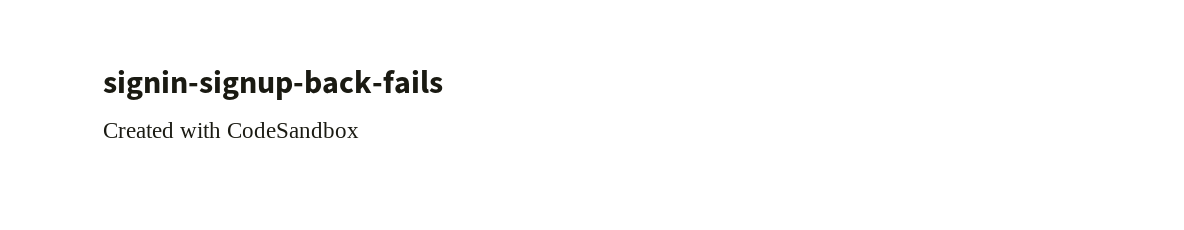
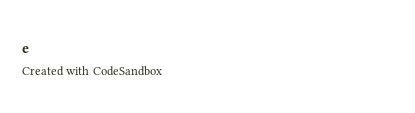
[103,70,443,100] signin-signup-back-fails -> [22,46,29,53] e

